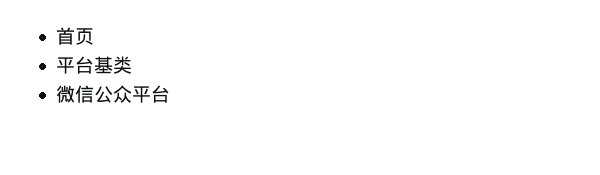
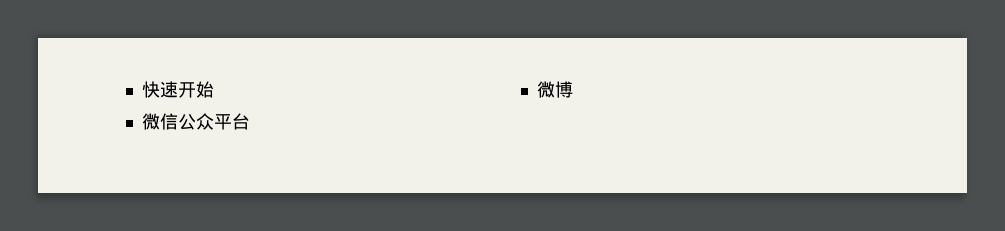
[55,27,94,45] [55,56,132,74] 首页 // 平台基类 -> [141,81,214,98] 快速开始
(170, 94) none -> [536,81,573,98] // 微博

